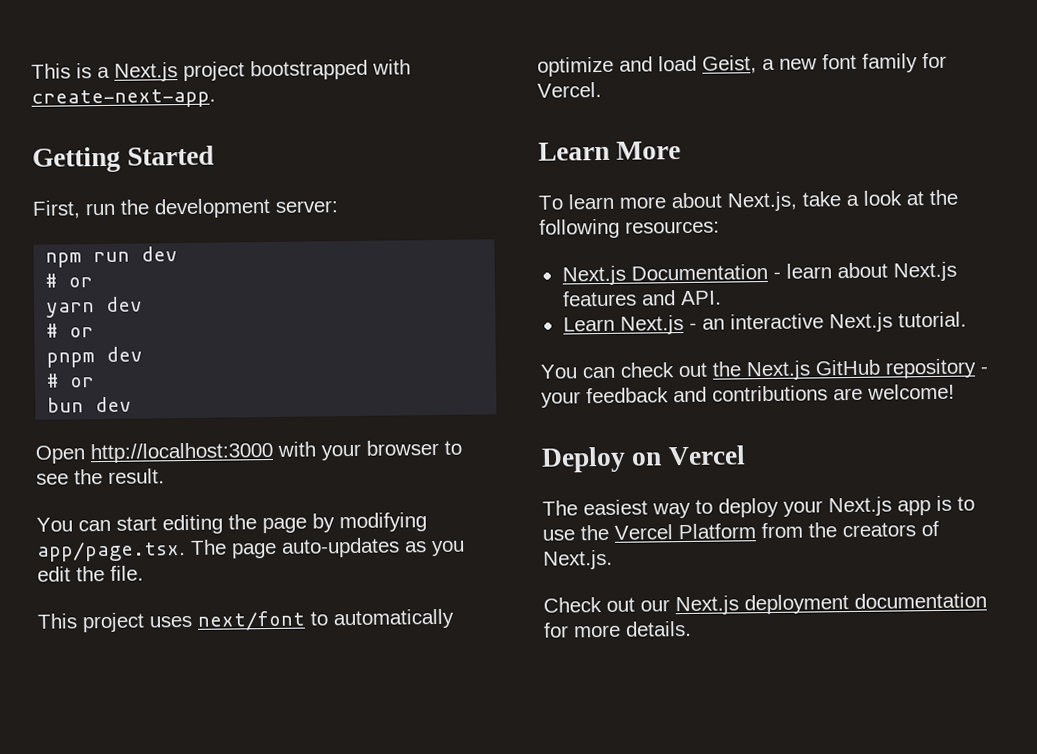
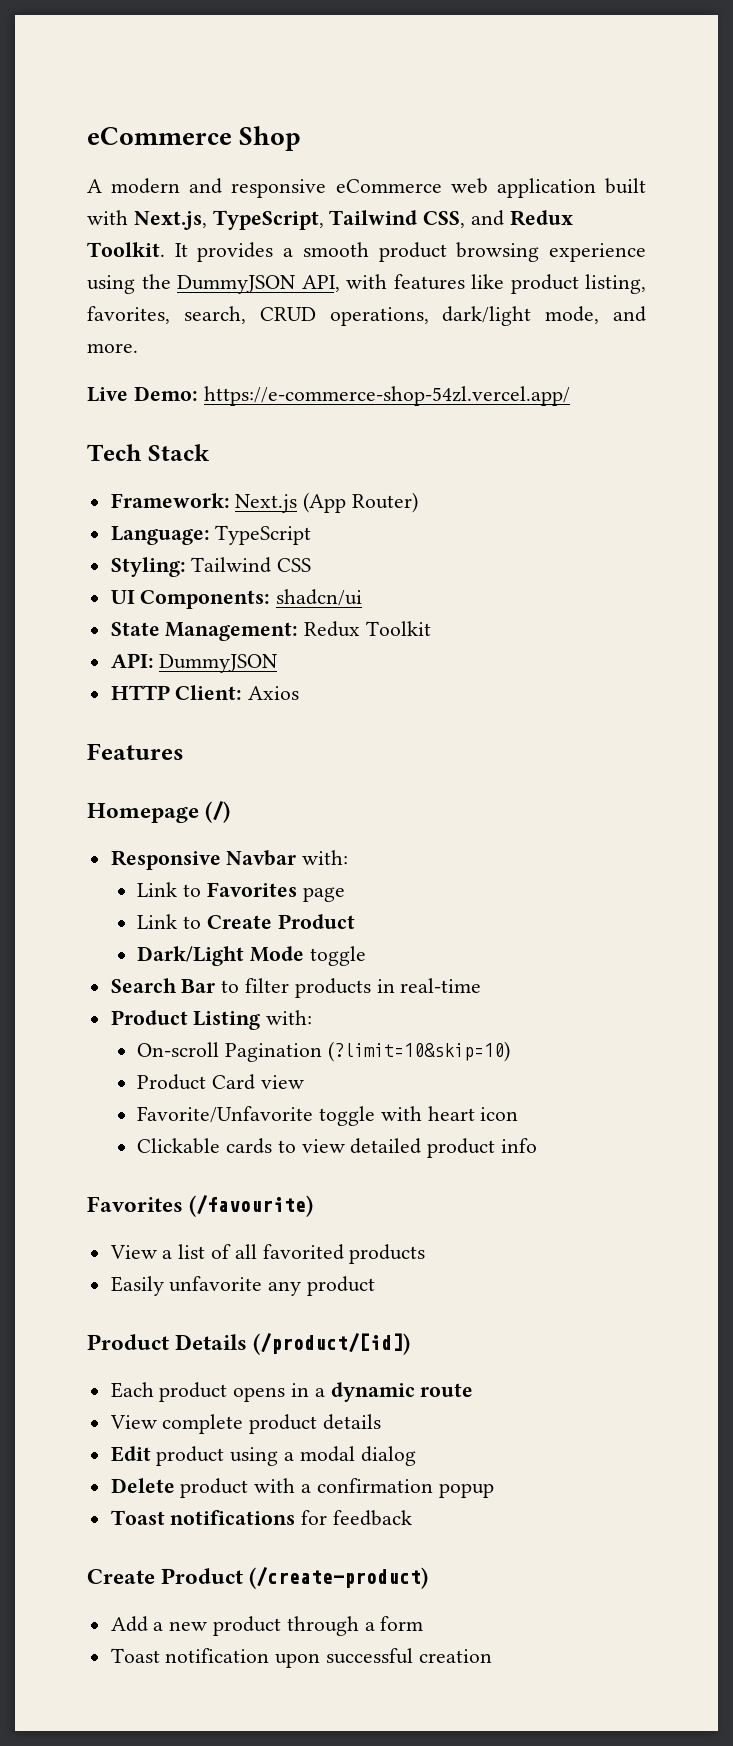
[31,59,411,82] [31,88,216,109] [32,145,215,173] [32,197,339,219] [45,246,179,268] [45,273,94,288] [46,296,144,318] [46,323,95,338] [46,346,144,368] [46,373,96,388] [47,396,133,413] [35,439,462,464] [36,468,165,485] [36,512,427,535] [36,537,465,562] [37,565,144,582] [37,608,455,633] [537,52,947,77] [537,81,602,98] [538,141,682,161] [538,189,958,212] [539,218,720,239] [561,261,957,286] [561,290,722,307] [562,311,967,335] [540,358,988,381] [541,383,955,408] [541,445,746,473] [542,495,975,519] [542,520,939,541] [543,549,613,570] [543,592,987,616] [543,620,692,638] This is a Next.js project bootstrapped with create-next-app. // Getting Started // First, run the development server: // npm run dev // # or // yarn dev // # or // pnpm dev // # or // bun dev // Open http://localhost:3000 with your browser to see the result. // You can start editing the page by modifying app/page.tsx. The page auto-updates as you edit the file. // This project uses next/font to automatically optimize and load Geist, a new font family for Vercel. // Learn More // To learn more about Next.js, take a look at the following resources: // Next.js Documentation - learn about Next.js features and API. // Learn Next.js - an interactive Next.js tutorial. // You can check out the Next.js GitHub repository - your feedback and contributions are welcome! // Deploy on Vercel // The easiest way to deploy your Next.js app is to use the Vercel Platform from the creators of Next.js. // Check out our Next.js deployment documentation for more details. -> [87,126,302,151] [87,178,646,198] [87,210,573,230] [87,242,646,262] [87,274,646,294] [87,306,646,326] [87,343,138,353] [87,386,570,406] [87,444,210,461] [110,492,419,513] [110,525,312,545] [110,557,312,577] [110,589,363,609] [110,621,432,641] [110,653,278,673] [110,685,300,700] [87,743,184,760] [87,801,231,823] [110,850,349,870] [137,882,345,902] [137,914,355,929] [137,946,366,966] [110,978,482,998] [110,1010,313,1030] [137,1041,510,1062] [137,1074,304,1090] [137,1106,519,1126] [137,1138,537,1158] [87,1195,314,1217] [109,1244,426,1264] [110,1276,376,1296] [87,1333,411,1355] [110,1382,474,1402] [109,1414,382,1434] [110,1446,416,1466] [110,1478,494,1498] [110,1510,413,1526] [87,1567,429,1589] [110,1616,424,1636] [110,1648,492,1668] eCommerce Shop // A modern and responsive eCommerce web application built with Next.js, TypeScript, Tailwind CSS, and Redux Toolkit. It provides a smooth product browsing experience using the DummyJSON API, with features like product listing, favorites, search, CRUD operations, dark/light mode, and more. // Live Demo: https://e-commerce-shop-54zl.vercel.app/ // Tech Stack // Framework: Next.js (App Router) // Language: TypeScript // Styling: Tailwind CSS // UI Components: shadcn/ui // State Management: Redux Toolkit // API: DummyJSON // HTTP Client: Axios // Features // Homepage (/) // Responsive Navbar with: // Link to Favorites page // Link to Create Product // Dark/Light Mode toggle // Search Bar to filter products in real-time // Product Listing with: // On-scroll Pagination (?limit=10&skip=10) // Product Card view // Favorite/Unfavorite toggle with heart icon // Clickable cards to view detailed product info // Favorites (/favourite) // View a list of all favorited products // Easily unfavorite any product // Product Details (/product/[id]) // Each product opens in a dynamic route // View complete product details // Edit product using a modal dialog // Delete product with a confirmation popup // Toast notifications for feedback // Create Product (/create-product) // Add a new product through a form // Toast notification upon successful creation

